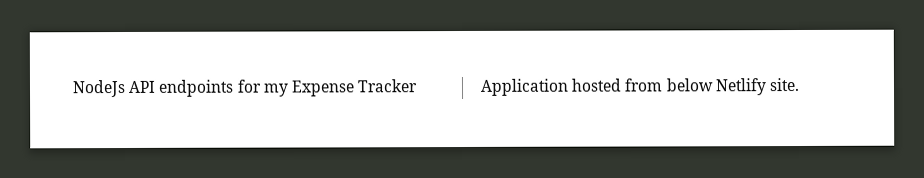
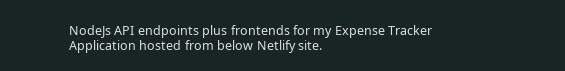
(235, 88) none -> [202,25,290,38] plus frontends

